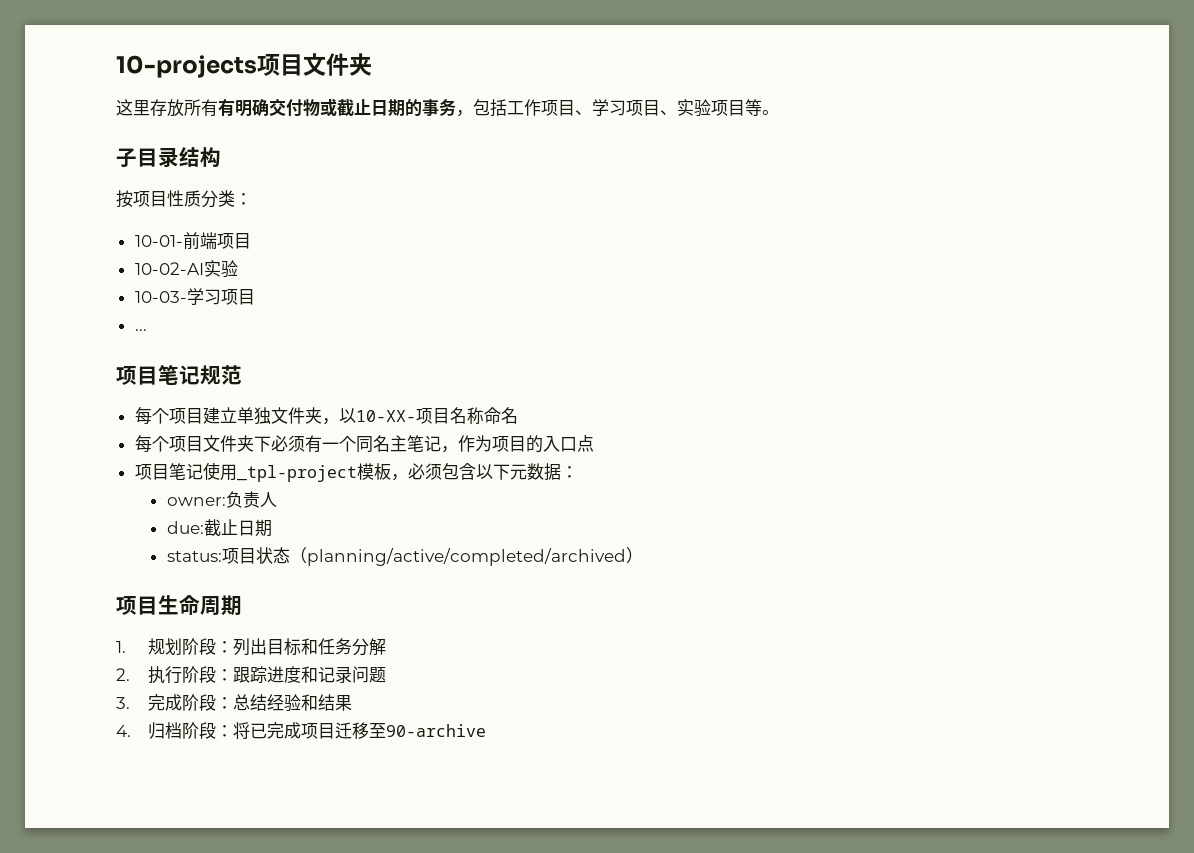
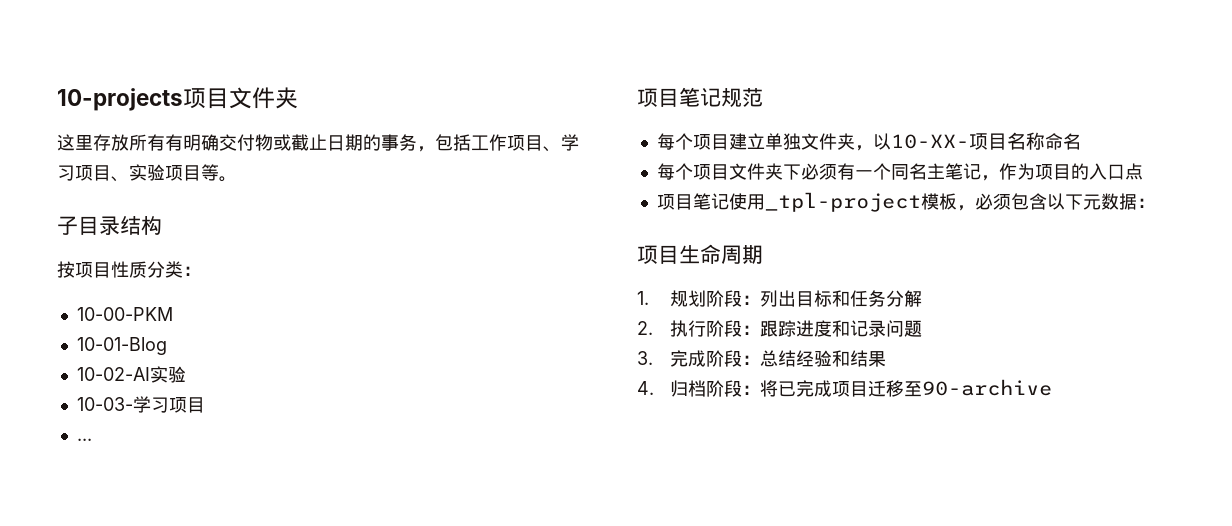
[134,232,251,250] 10-01-前端项目 -> [76,307,173,321] [76,337,167,355] 10-00-PKM // 10-01-Blog
[166,491,277,508] [166,519,272,537] [166,547,643,566] // owner:负责人 // due:截止日期 // status:项目状态（planning/active/completed/archived） -> (1155, 203) none

